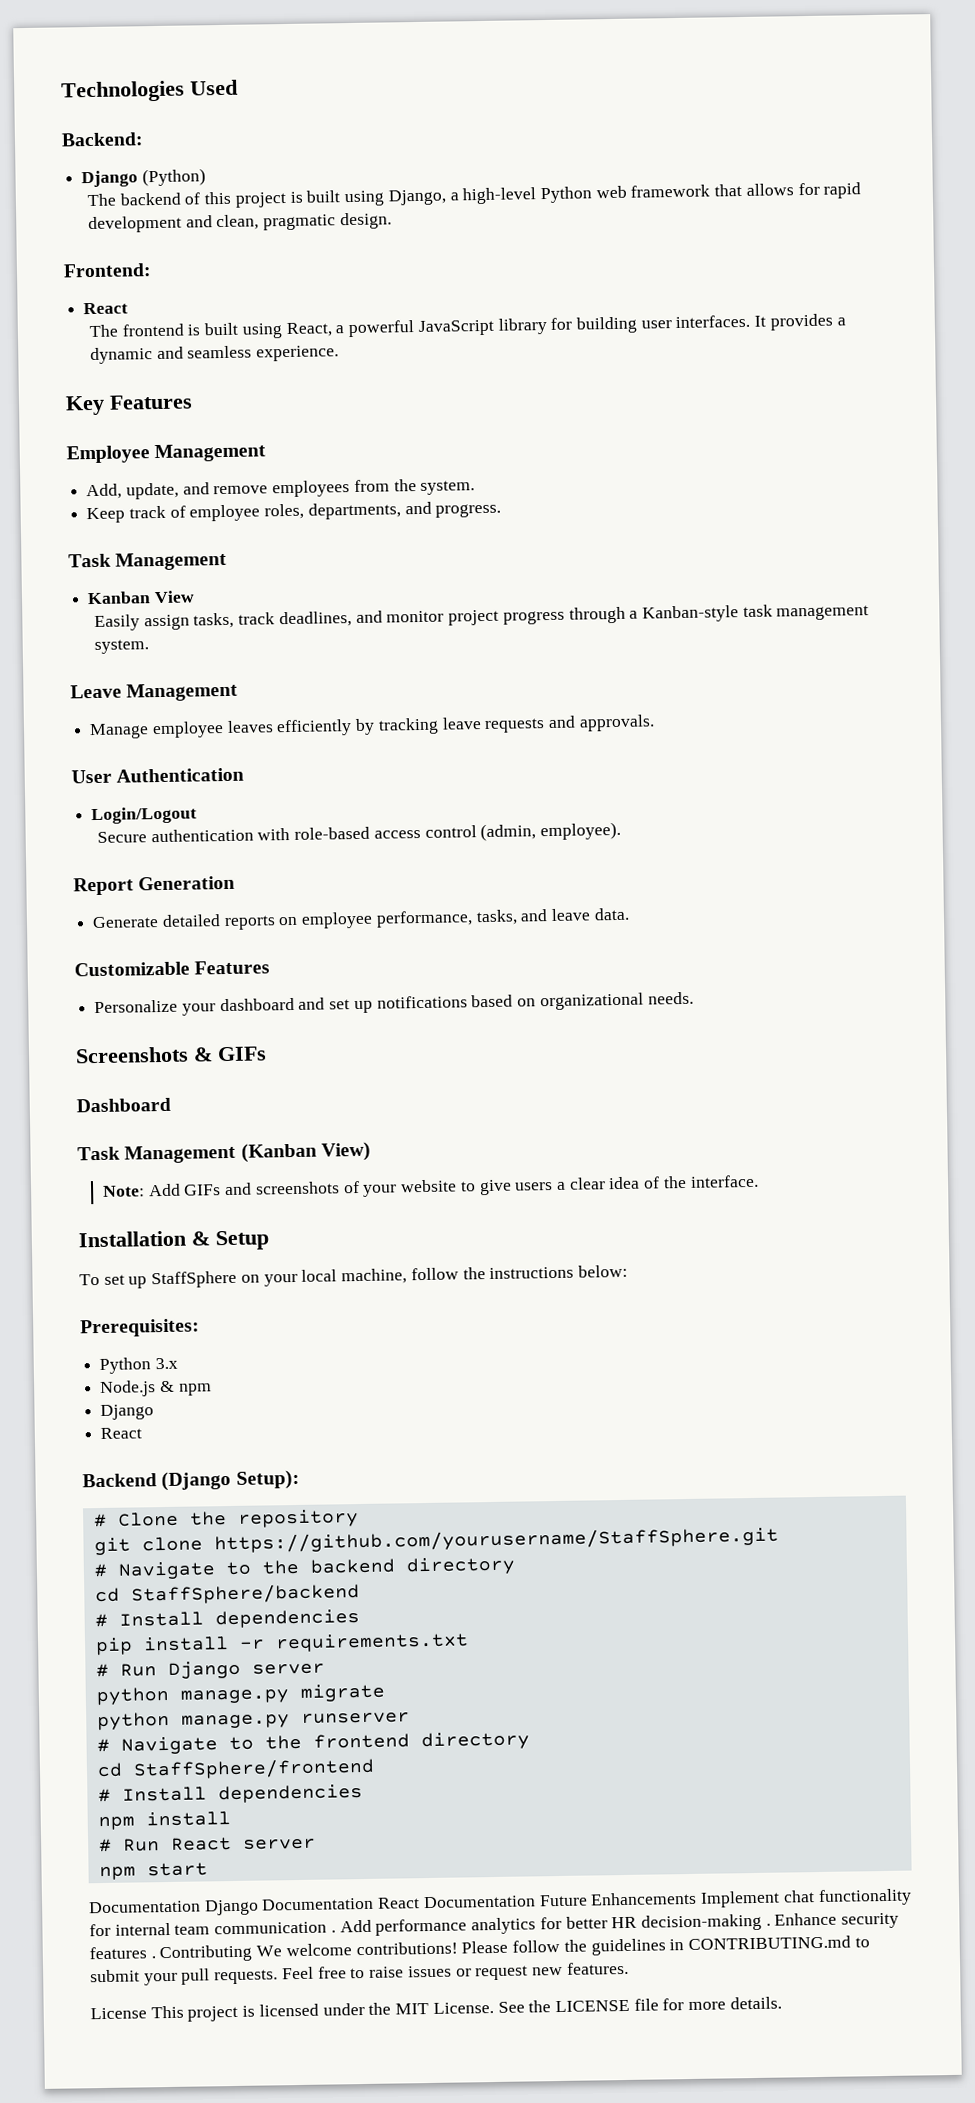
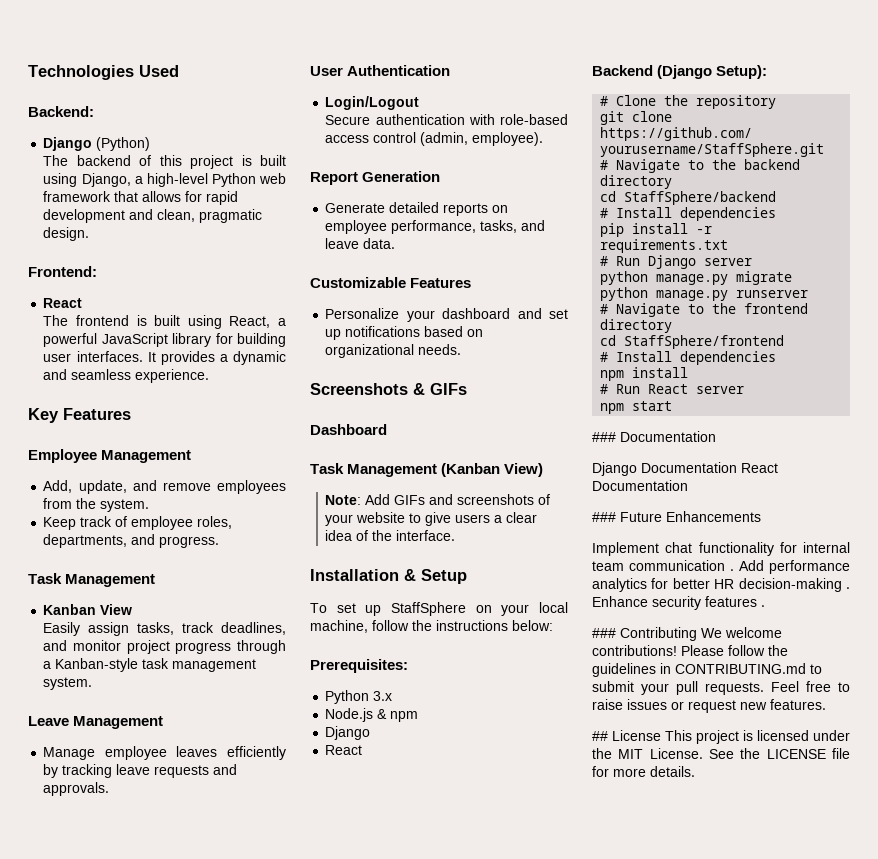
[89,1900,201,1914] Documentation -> [592,431,716,442] ### Documentation //
(536, 1902) none -> [592,512,616,522] // ###
(698, 1898) none -> (761, 516) //
(156, 1957) none -> [592,628,616,638] // ###
(629, 1968) none -> [592,731,608,741] ##

